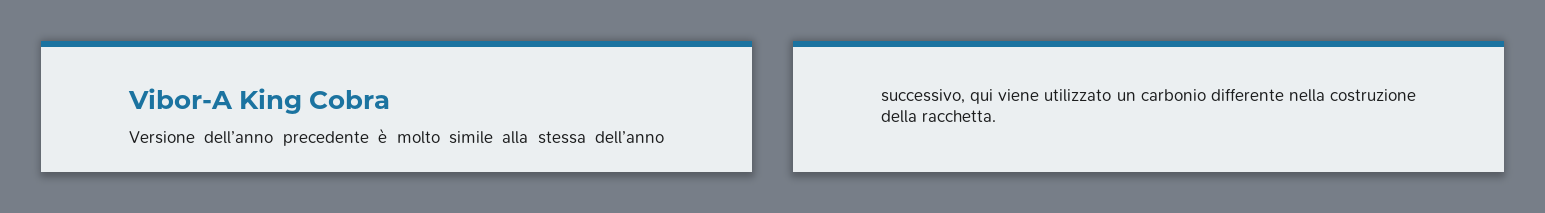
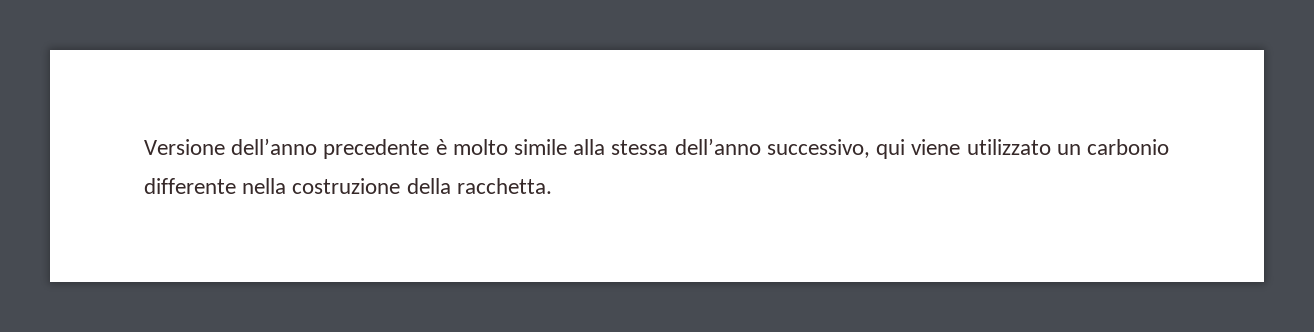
[128,88,391,114] Vibor-A King Cobra // -> (144, 147) none

